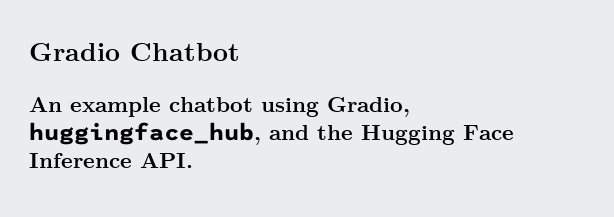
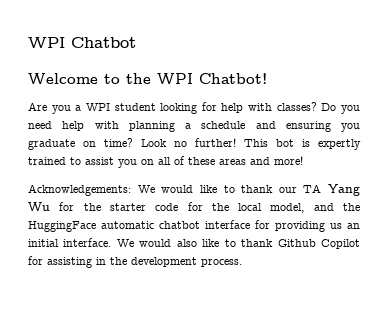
[29,43,120,61] Gradio -> [28,37,65,48] WPI
[29,97,410,117] [29,122,514,145] [29,153,193,168] An example chatbot using Gradio, huggingface_hub, and the Hugging Face Inference API. -> [28,73,267,85] [28,102,360,114] [28,121,360,132] [28,138,361,150] [28,156,303,168] [28,184,360,196] [28,202,361,213] [28,220,360,232] [28,238,361,249] [28,256,242,268] Welcome to the WPI Chatbot! // Are you a WPI student looking for help with classes? Do you need help with planning a schedule and ensuring you graduate on time? Look no further! This bot is expertly trained to assist you on all of these areas and more! // Acknowledgements: We would like to thank our TA Yang Wu for the starter code for the local model, and the HuggingFace automatic chatbot interface for providing us an initial interface. We would also like to thank Github Copilot for assisting in the development process.

